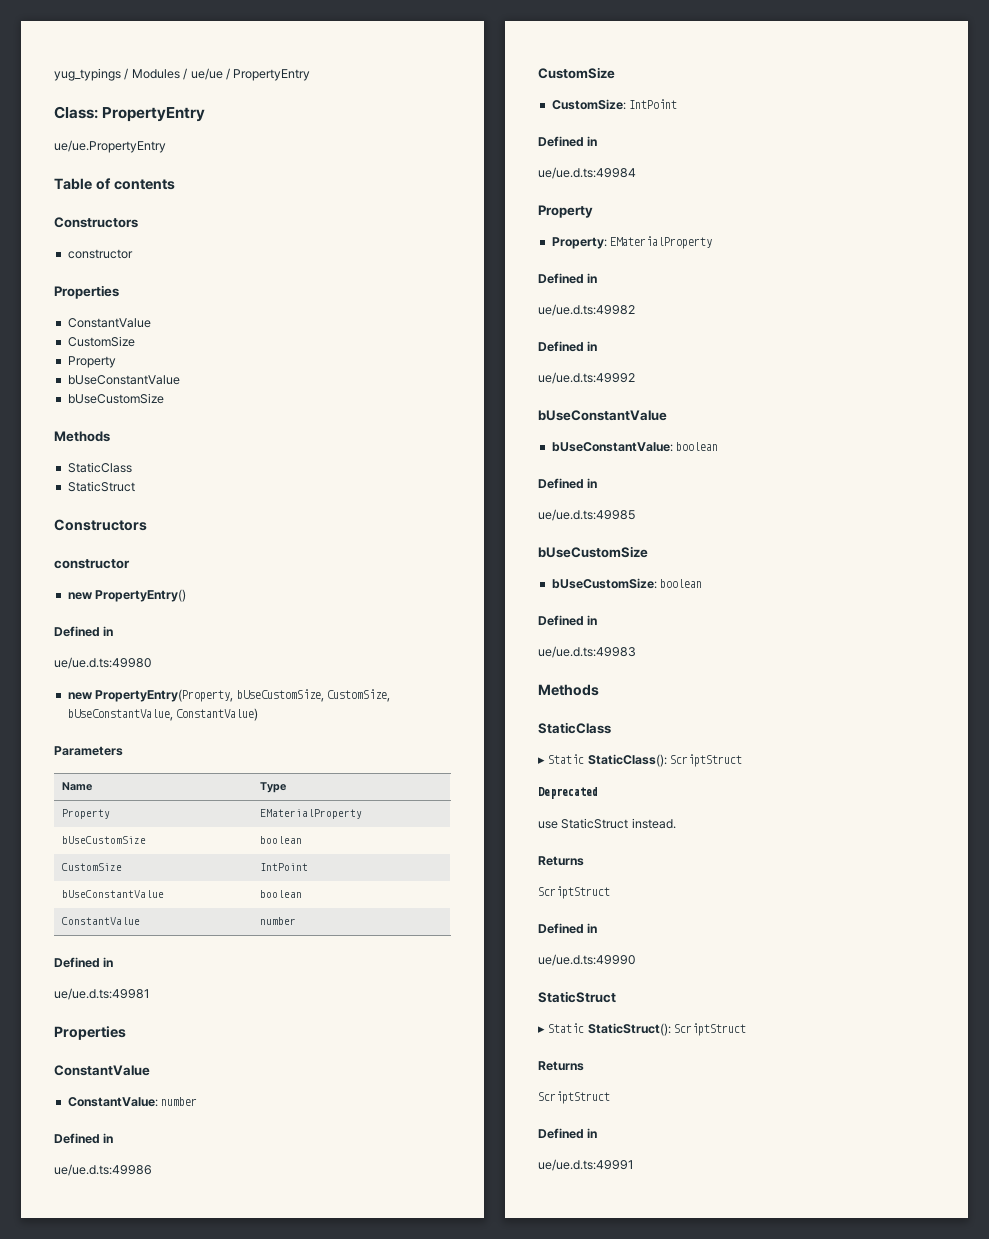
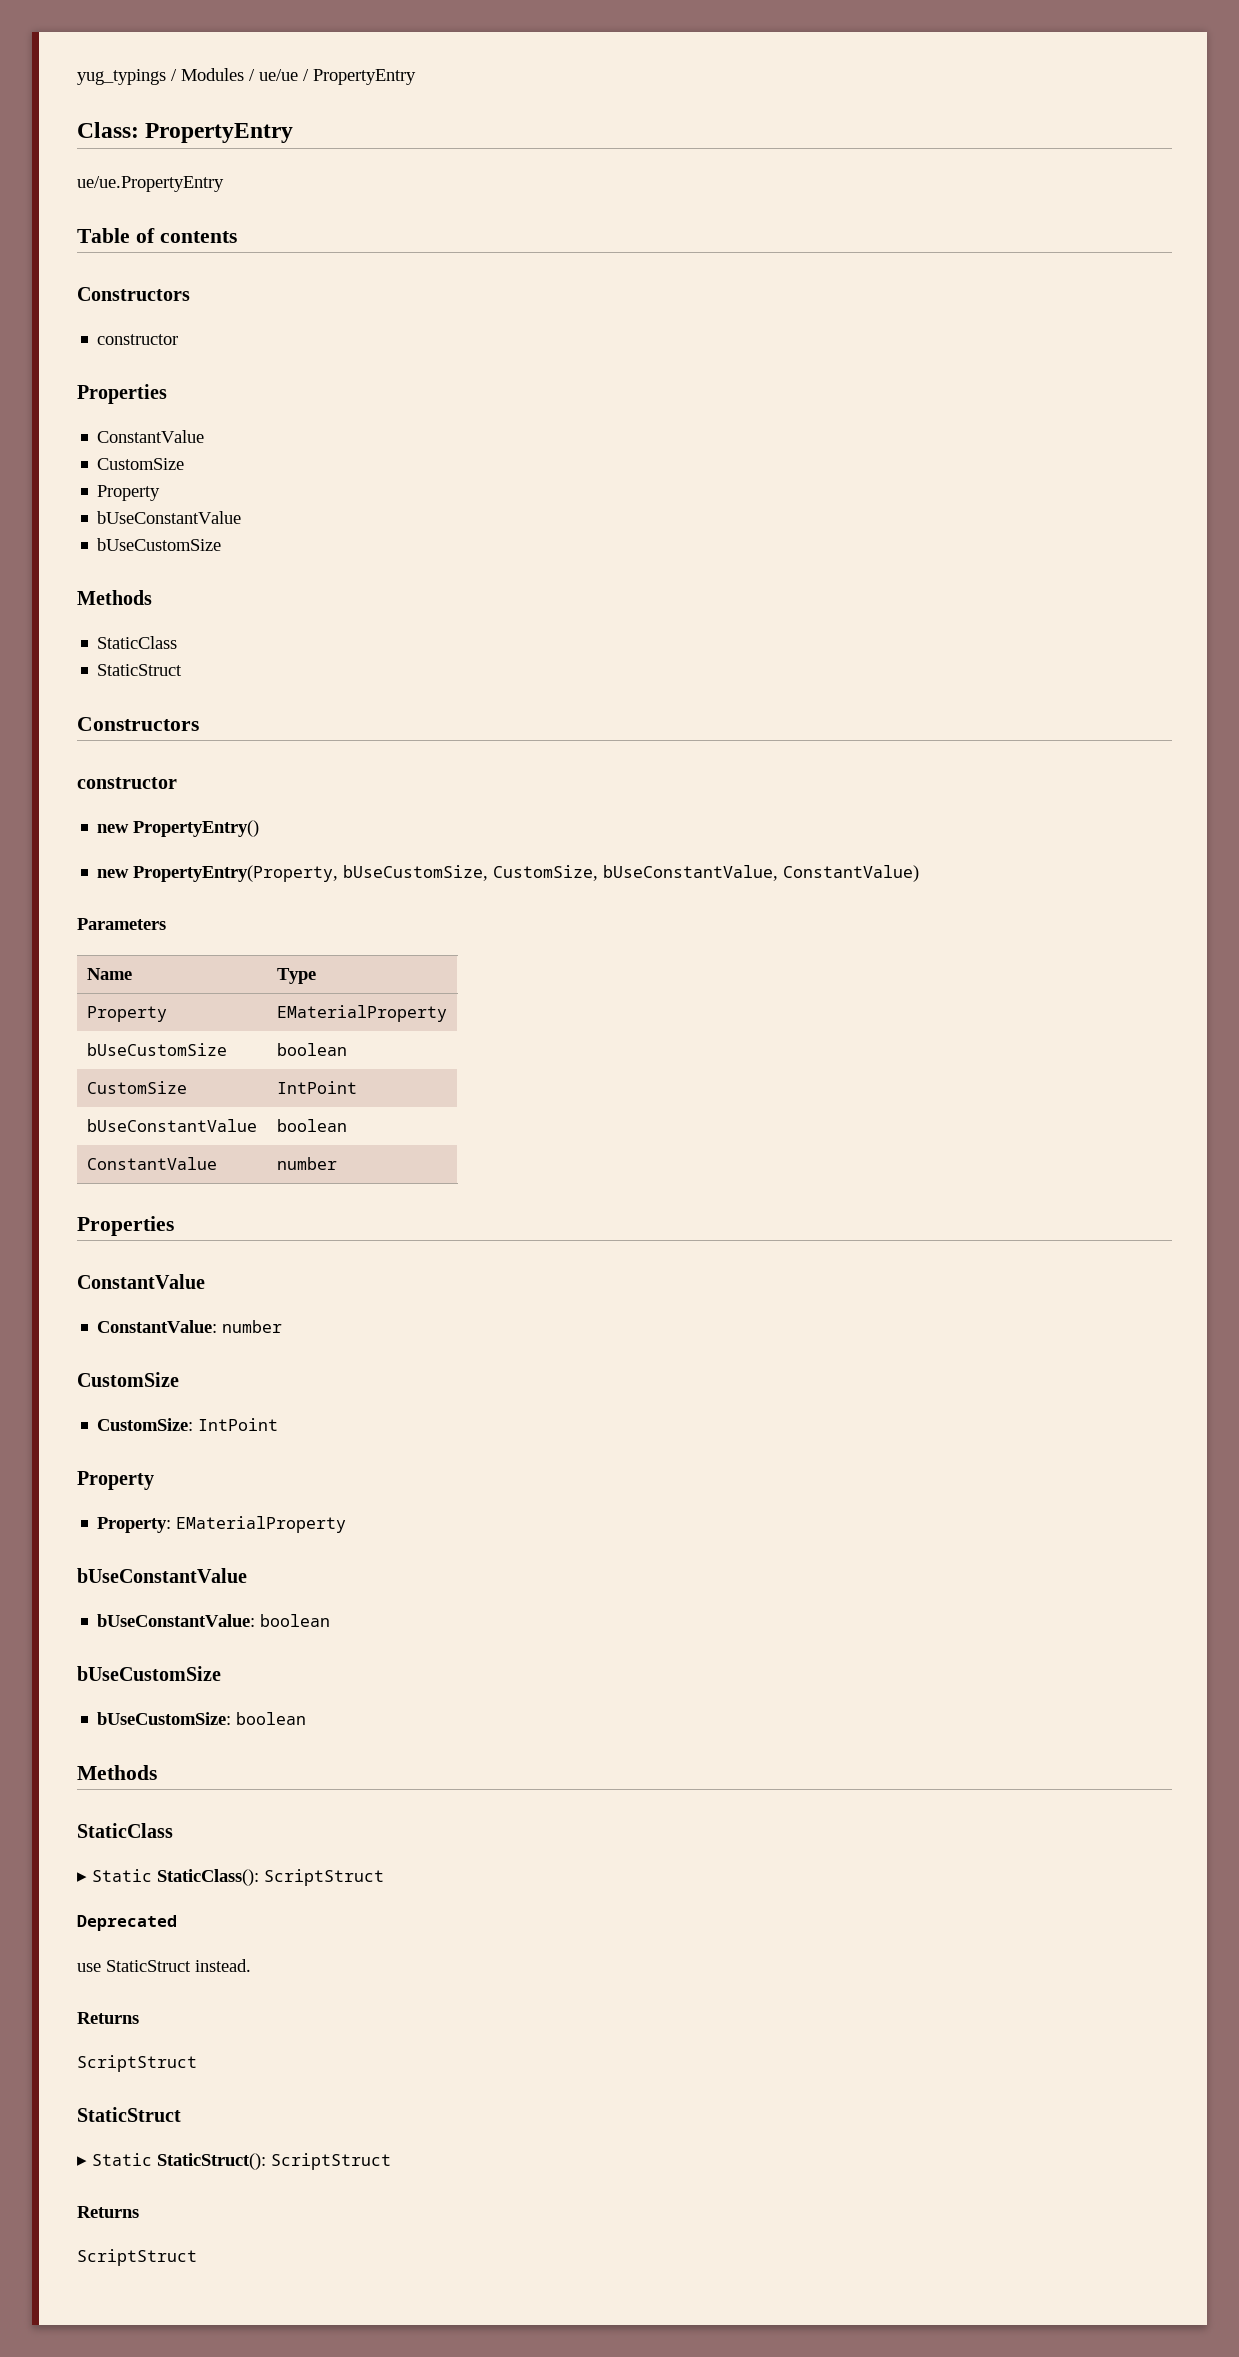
[54,626,114,637] [54,657,151,669] // Defined in // ue/ue.d.ts:49980 -> (260, 828) none
[54,957,114,968] [54,988,149,1000] // Defined in // ue/ue.d.ts:49981 -> (337, 1163) none
[54,1133,114,1144] [54,1164,152,1176] // Defined in // ue/ue.d.ts:49986 -> (283, 1326) none
[538,136,598,147] [538,167,636,179] // Defined in // ue/ue.d.ts:49984 -> (279, 1424) none
[538,273,598,284] [538,304,635,316] [538,341,598,352] [538,372,635,384] // Defined in // ue/ue.d.ts:49982 // Defined in // ue/ue.d.ts:49992 -> (347, 1524) none
[538,478,598,489] [538,509,635,521] // Defined in // ue/ue.d.ts:49985 -> (331, 1620) none
[538,615,598,626] [538,646,636,658] // Defined in // ue/ue.d.ts:49983 -> (307, 1718) none
[538,923,598,934] [538,954,635,966] // Defined in // ue/ue.d.ts:49990 -> (197, 2063) none
[538,1128,598,1139] [538,1159,633,1171] // Defined in // ue/ue.d.ts:49991 -> (197, 2257) none

